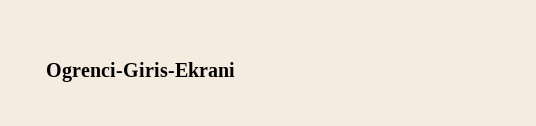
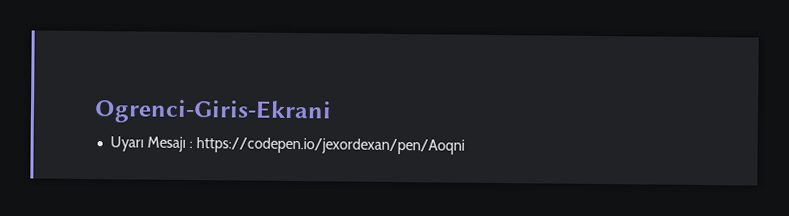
(235, 72) none -> [109,136,465,155] // Uyarı Mesajı : https://codepen.io/jexordexan/pen/Aoqni

